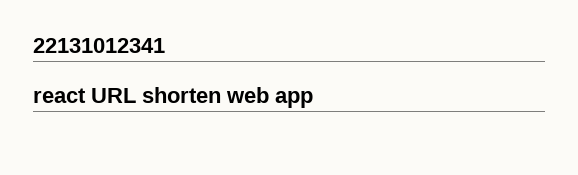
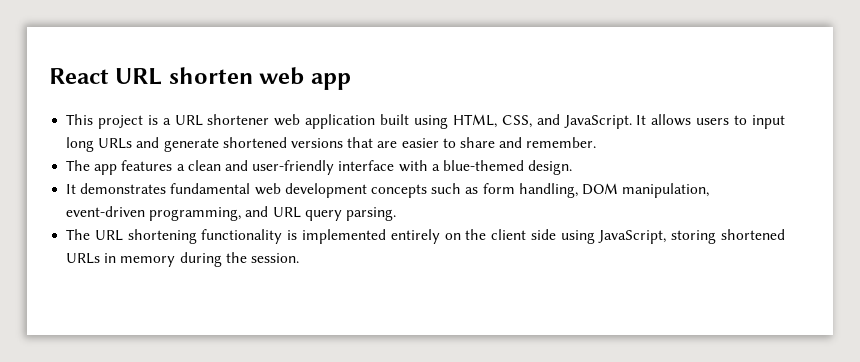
[33,38,165,53] [33,88,86,103] 22131012341 // react -> [49,68,109,84] React
(313, 99) none -> [66,114,785,129] [66,137,597,152] [66,160,573,175] [66,183,710,198] [66,206,396,221] [66,229,785,244] [66,252,299,267] // This project is a URL shortener web application built using HTML, CSS, and JavaScript. It allows users to input long URLs and generate shortened versions that are easier to share and remember. // The app features a clean and user-friendly interface with a blue-themed design. // It demonstrates fundamental web development concepts such as form handling, DOM manipulation, event-driven programming, and URL query parsing. // The URL shortening functionality is implemented entirely on the client side using JavaScript, storing shortened URLs in memory during the session.

